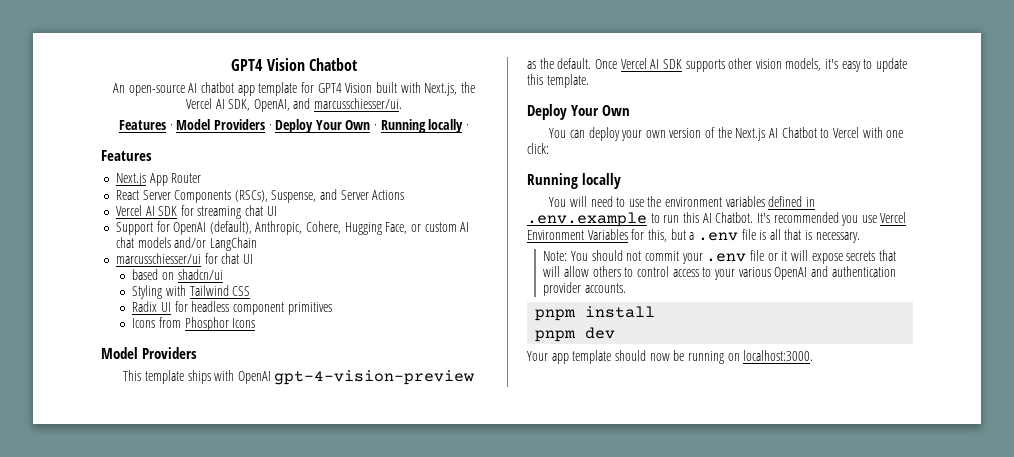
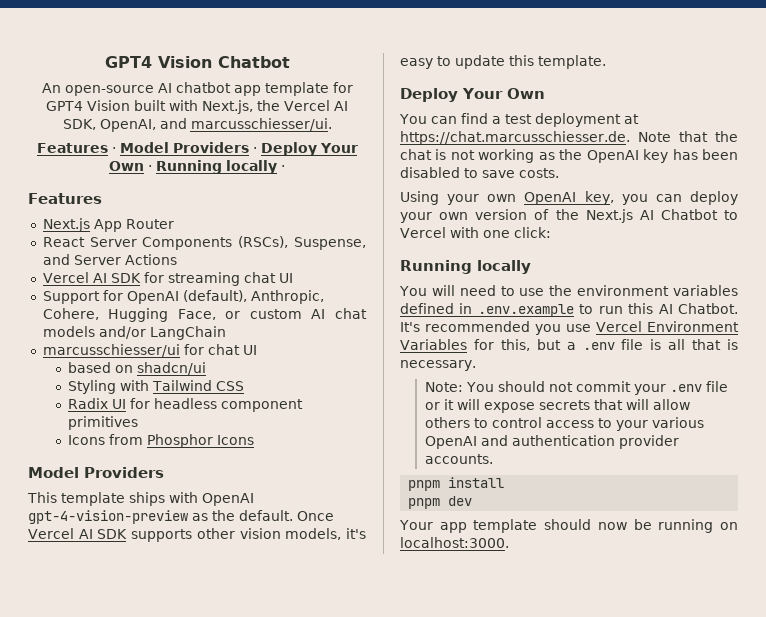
(585, 134) none -> [460,113,639,127] [400,131,738,145] [400,149,738,163] [400,167,559,178] [400,191,682,205] find a test deployment at https://chat.marcusschiesser.de. Note that the chat is not working as the OpenAI key has been disabled to save costs. // Using your own OpenAI key, you can

